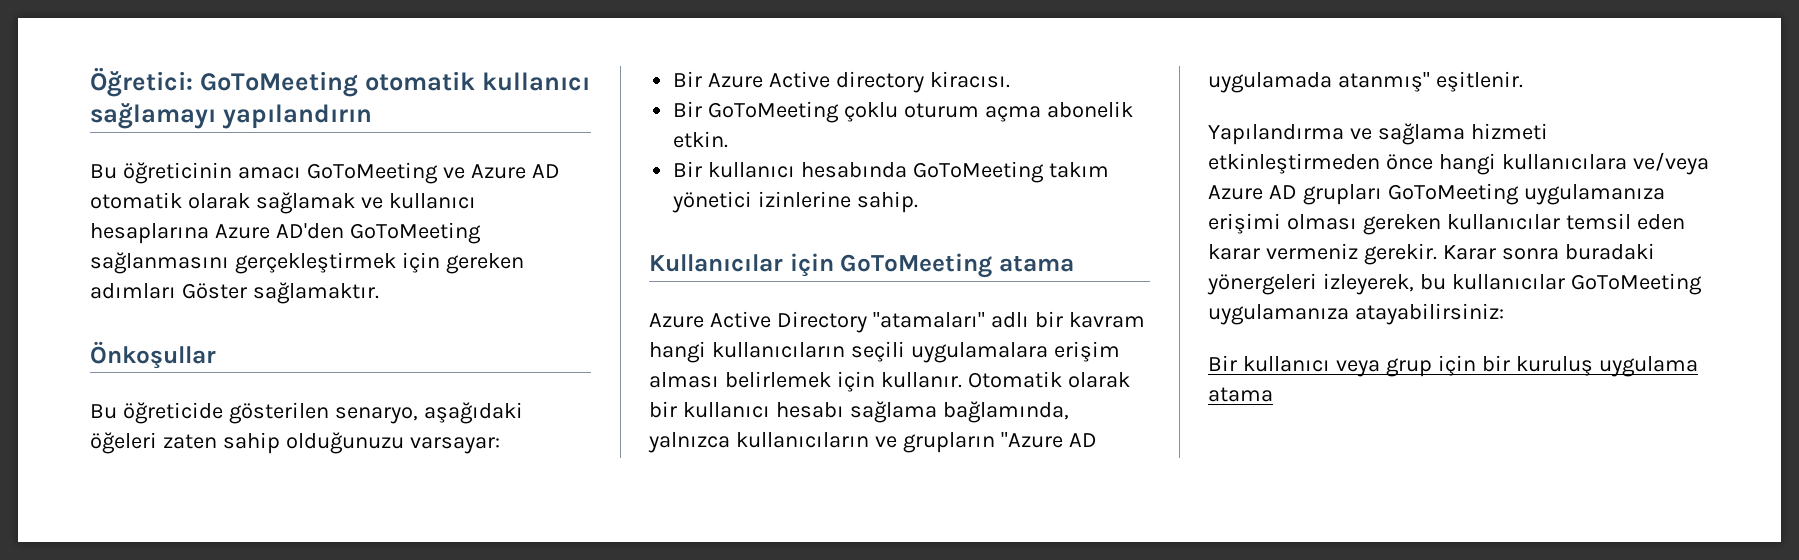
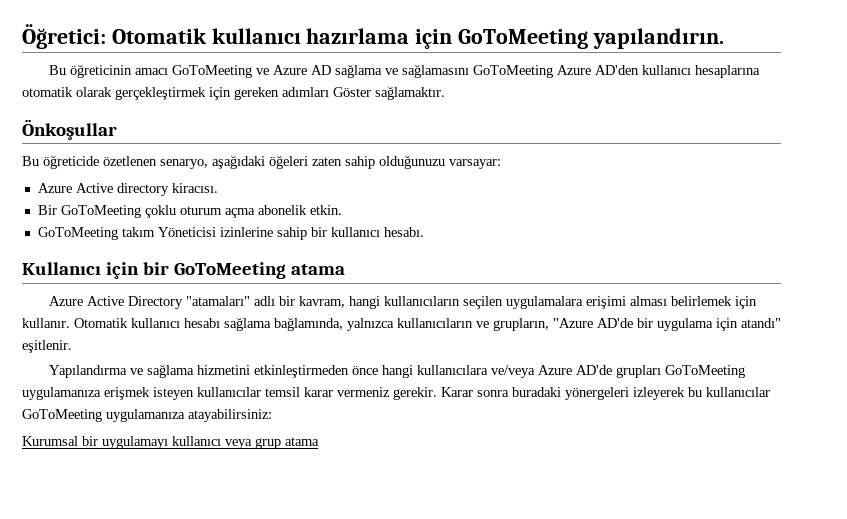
[199,71,590,97] [90,103,372,129] GoToMeeting otomatik kullanıcı sağlamayı yapılandırın -> [111,28,724,49] Otomatik kullanıcı hazırlama için GoToMeeting yapılandırın.
[90,192,476,214] [90,222,481,244] [90,252,229,274] otomatik olarak sağlamak ve kullanıcı hesaplarına Azure AD'den GoToMeeting sağlanmasını -> [335,64,761,78] [22,87,112,97] sağlama ve sağlamasını GoToMeeting Azure AD'den kullanıcı hesaplarına otomatik olarak
[228,402,329,424] gösterilen -> [103,156,157,166] özetlenen
[673,71,703,87] Bir -> (501, 164) none
[673,161,1109,183] [672,191,919,213] [649,253,834,277] Bir kullanıcı hesabında GoToMeeting takım yönetici izinlerine sahip. // Kullanıcılar için -> [37,227,424,240] [22,262,169,279] GoToMeeting takım Yöneticisi izinlerine sahip bir kullanıcı hesabı. // Kullanıcı için bir
[1068,312,1145,328] kavram -> [299,296,346,308] kavram,
[850,341,1120,363] seçili uygulamalara erişim -> [463,296,627,309] seçilen uygulamalara erişimi
[1067,372,1130,388] [649,401,677,418] olarak bir -> (128, 323) none
[902,432,1097,453] [1208,72,1430,93] grupların "Azure AD uygulamada atanmış" -> [493,318,781,331] grupların, "Azure AD'de bir uygulama için atandı"
[1470,123,1548,140] hizmeti -> [197,365,251,375] hizmetini
[1268,185,1297,199] AD -> [576,365,613,375] AD'de
[1208,213,1441,235] erişimi olması gereken -> [104,387,194,400] erişmek isteyen
[1636,214,1685,230] eden -> (300, 392) none
[1322,273,1414,295] izleyerek, -> [633,387,685,400] izleyerek
[1208,355,1698,377] Bir kullanıcı veya grup için bir kuruluş uygulama -> [22,436,281,449] Kurumsal bir uygulamayı kullanıcı veya grup

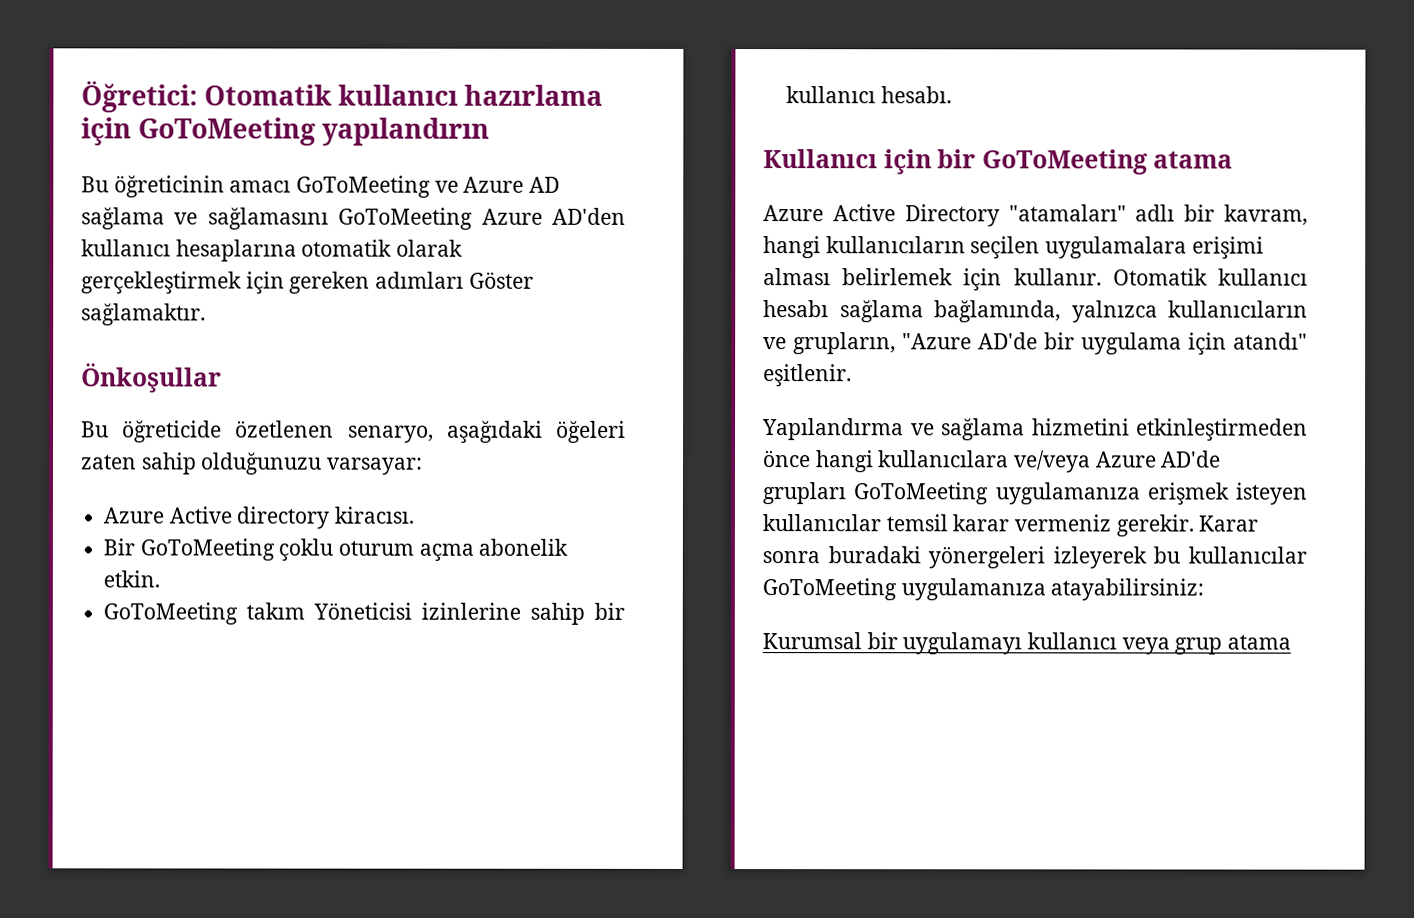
[592,28,724,49] yapılandırın. -> [322,117,491,146] yapılandırın

